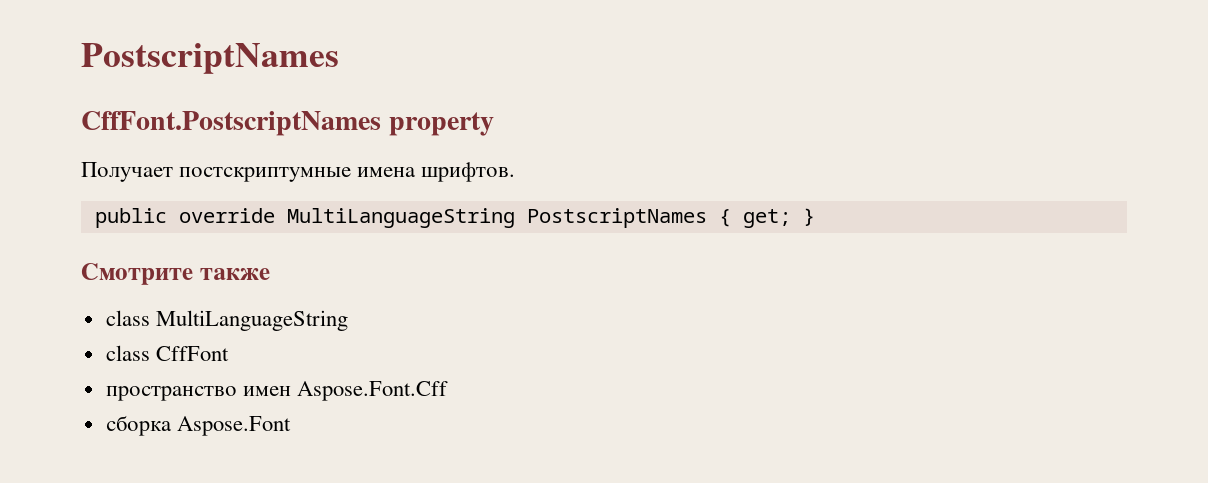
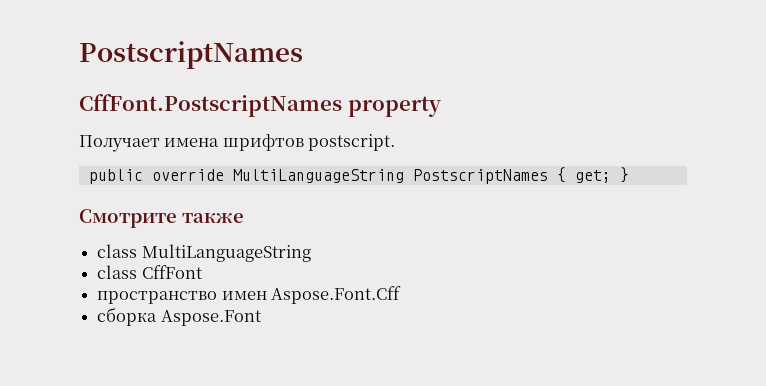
[179,162,516,182] постскриптумные имена шрифтов. -> [164,134,396,151] имена шрифтов postscript.

